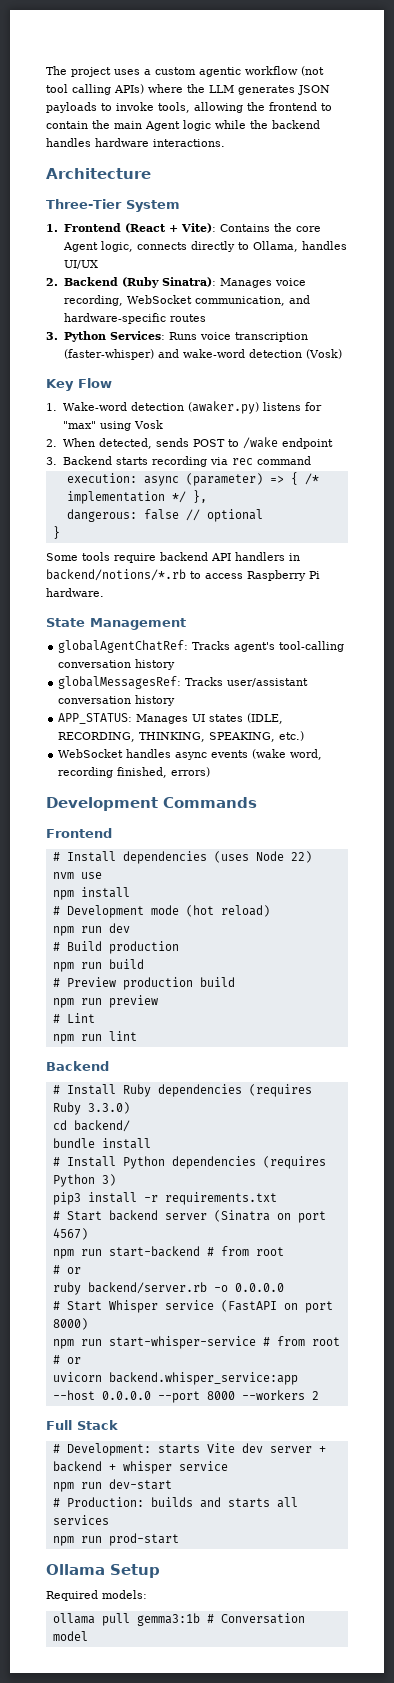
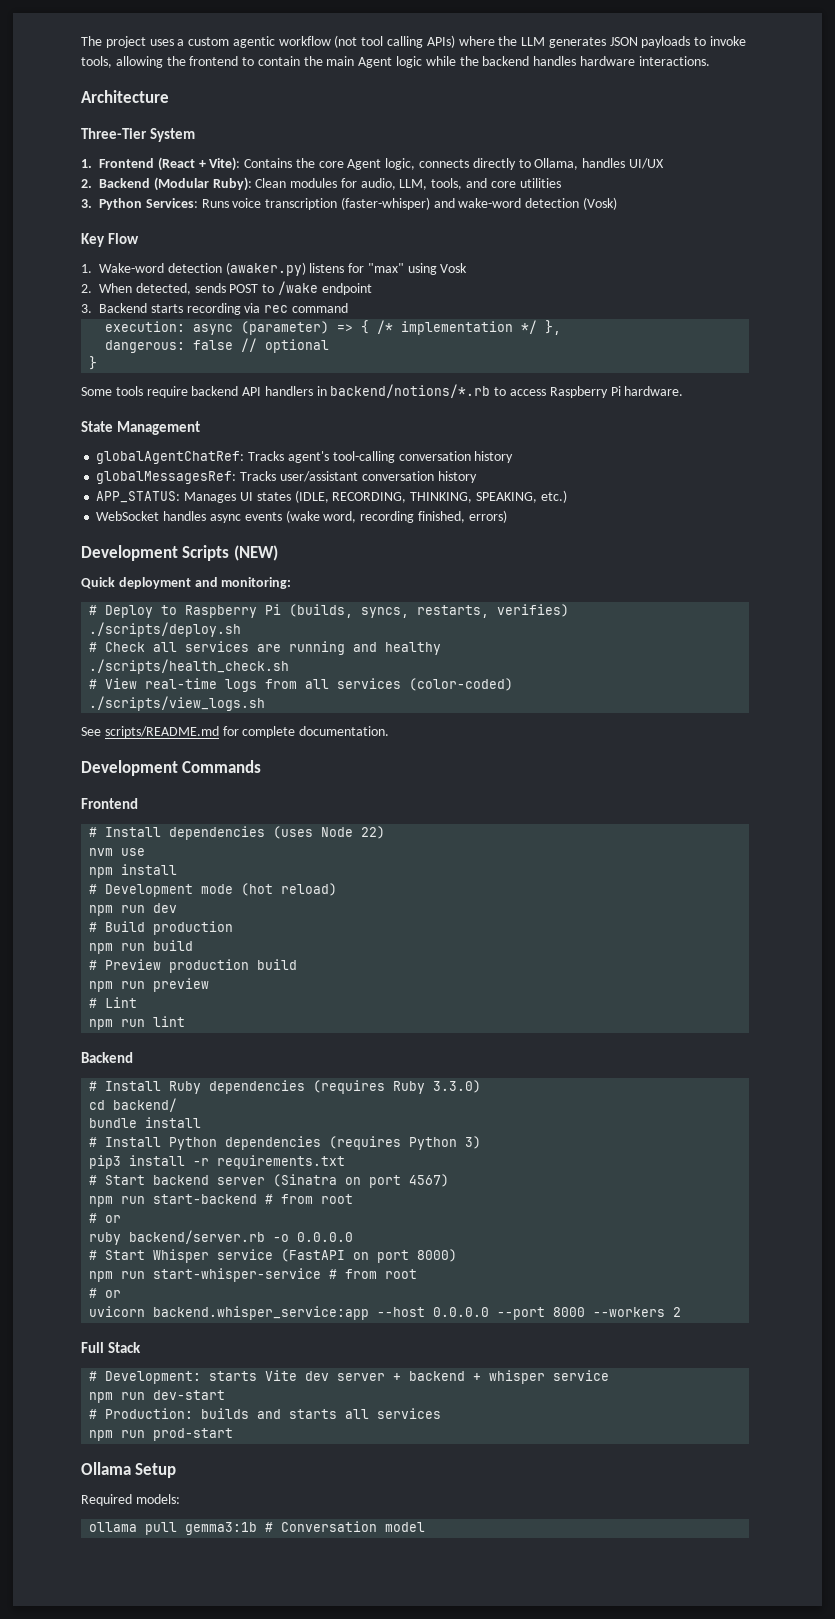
[121,277,306,288] [63,295,310,306] [63,313,206,324] (Ruby Sinatra): Manages voice recording, WebSocket communication, and hardware-specific routes -> [153,177,561,191] (Modular Ruby): Clean modules for audio, LLM, tools, and core utilities
(211, 772) none -> [81,545,278,561] [81,577,292,589] [89,604,570,618] [89,622,242,637] [89,641,442,655] [89,659,290,674] [89,678,514,692] [89,696,266,711] [81,726,390,738] // Development Scripts (NEW) // Quick deployment and monitoring: // # Deploy to Raspberry Pi (builds, syncs, restarts, verifies) // ./scripts/deploy.sh // # Check all services are running and healthy // ./scripts/health_check.sh // # View real-time logs from all services (color-coded) // ./scripts/view_logs.sh // See scripts/README.md for complete documentation.

